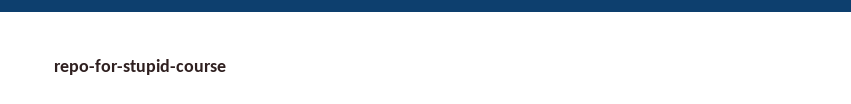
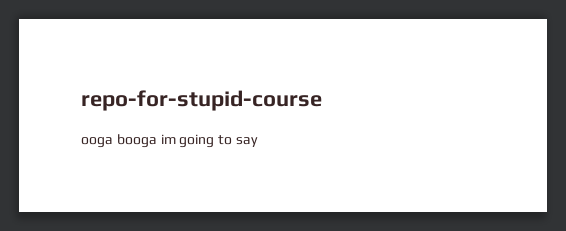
(226, 67) none -> [81,134,258,148] // ooga booga im going to say

